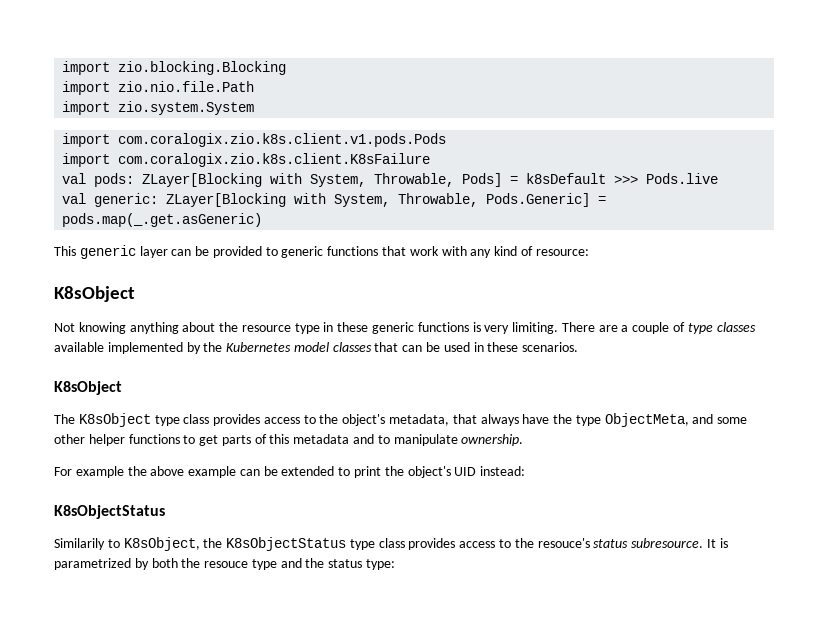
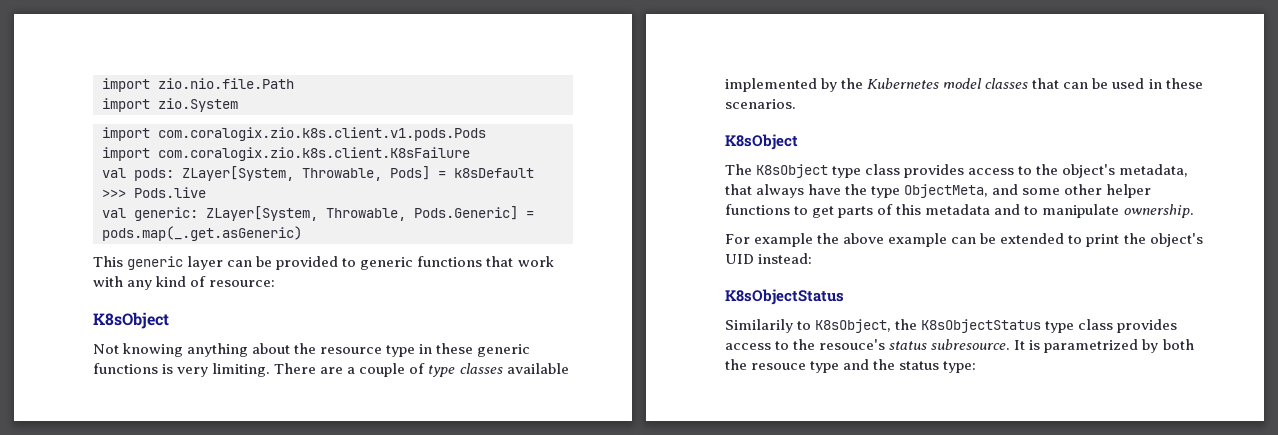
[62,61,287,75] [62,81,111,95] import zio.blocking.Blocking // import -> [102,78,150,92] import
[118,101,255,115] zio.system.System -> [158,98,238,112] zio.System
[142,173,367,187] ZLayer[Blocking with System, -> [182,166,294,181] ZLayer[System,
[166,193,391,207] ZLayer[Blocking with System, -> [206,206,318,221] ZLayer[System,

